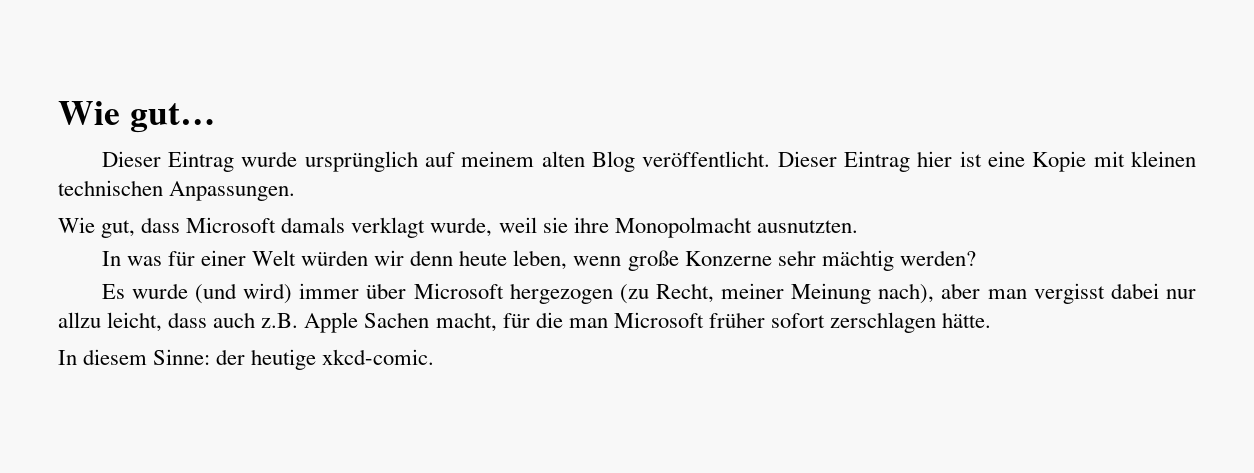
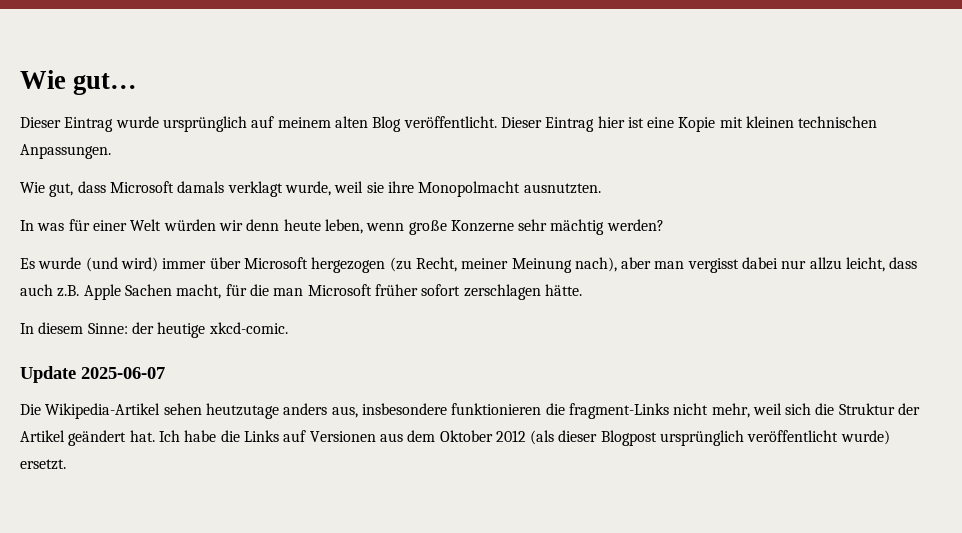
(435, 357) none -> [20,366,165,383] [20,403,921,419] [20,430,890,446] [20,459,66,470] // Update 2025-06-07 // Die Wikipedia-Artikel sehen heutzutage anders aus, insbesondere funktionieren die fragment-Links nicht mehr, weil sich die Struktur der Artikel geändert hat. Ich habe die Links auf Versionen aus dem Oktober 2012 (als dieser Blogpost ursprünglich veröffentlicht wurde) ersetzt.

